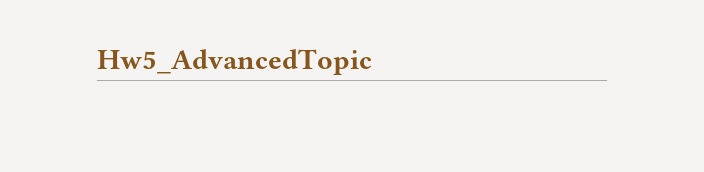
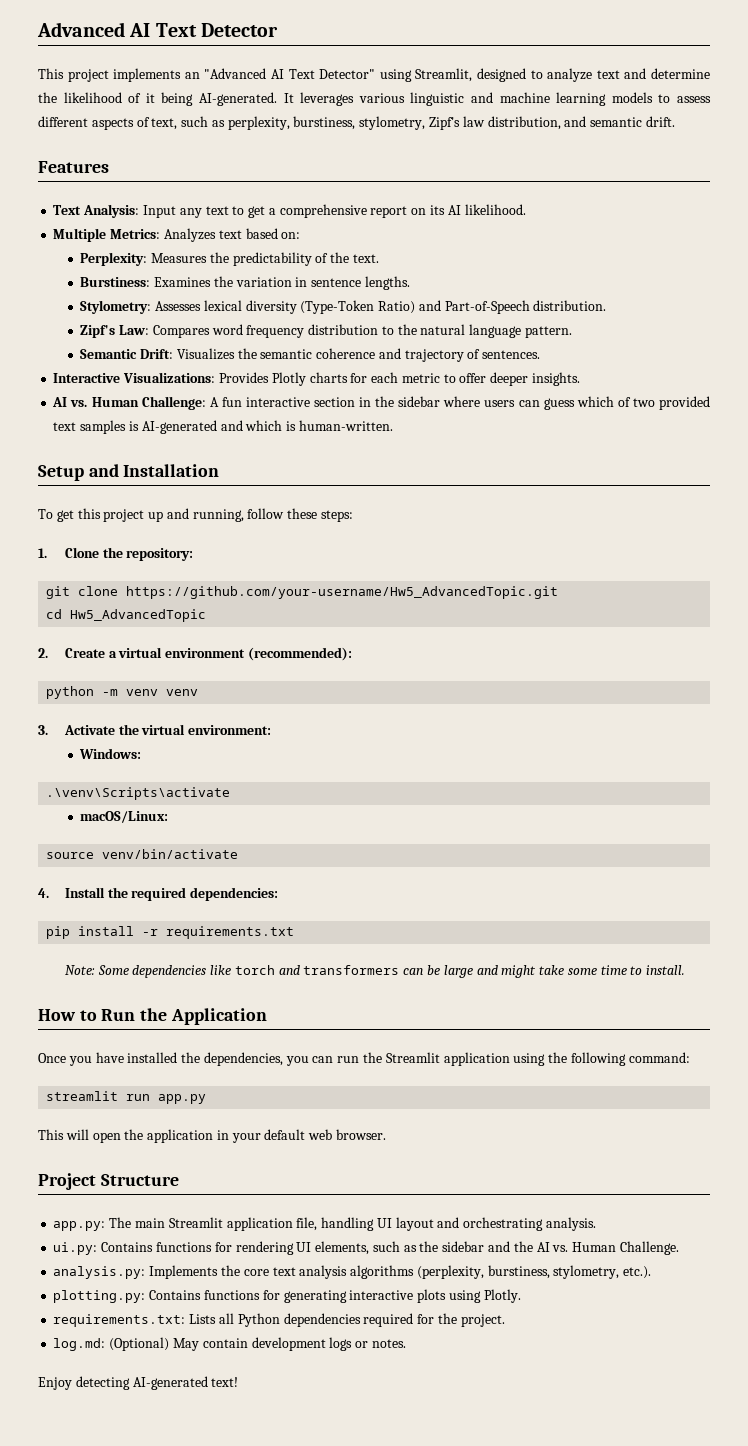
[97,49,372,75] Hw5_AdvancedTopic -> [37,22,278,37] [38,68,711,82] [38,92,712,106] [38,116,675,130] [38,161,109,173] [53,204,526,218] [53,228,301,242] [80,252,379,266] [80,276,410,290] [80,300,607,314] [80,324,572,338] [80,348,541,362] [53,372,580,386] [52,396,710,410] [53,420,393,434] [38,464,220,481] [38,508,354,522] [38,547,194,561] [46,586,559,599] [46,609,207,622] [38,647,352,661] [46,686,199,699] [38,724,272,735] [79,748,142,759] [46,787,231,800] [80,811,169,823] [46,849,239,859] [38,887,279,901] [46,926,295,939] [64,965,686,978] [38,1008,267,1025] [38,1052,690,1066] [46,1091,207,1104] [38,1129,387,1143] [38,1173,179,1190] [53,1217,596,1231] [53,1241,679,1255] [53,1265,652,1279] [53,1289,521,1303] [53,1313,505,1327] [53,1337,406,1351] [38,1376,239,1390] Advanced AI Text Detector // This project implements an "Advanced AI Text Detector" using Streamlit, designed to analyze text and determine the likelihood of it being AI-generated. It leverages various linguistic and machine learning models to assess different aspects of text, such as perplexity, burstiness, stylometry, Zipf's law distribution, and semantic drift. // Features // Text Analysis: Input any text to get a comprehensive report on its AI likelihood. // Multiple Metrics: Analyzes text based on: // Perplexity: Measures the predictability of the text. // Burstiness: Examines the variation in sentence lengths. // Stylometry: Assesses lexical diversity (Type-Token Ratio) and Part-of-Speech distribution. // Zipf's Law: Compares word frequency distribution to the natural language pattern. // Semantic Drift: Visualizes the semantic coherence and trajectory of sentences. // Interactive Visualizations: Provides Plotly charts for each metric to offer deeper insights. // AI vs. Human Challenge: A fun interactive section in the sidebar where users can guess which of two provided text samples is AI-generated and which is human-written. // Setup and Installation // To get this project up and running, follow these steps: // 1. Clone the repository: // git clone https://github.com/your-username/Hw5_AdvancedTopic.git // cd Hw5_AdvancedTopic // 2. Create a virtual environment (recommended): // python -m venv venv // 3. Activate the virtual environment: // Windows: // .\venv\Scripts\activate // macOS/Linux: // source venv/bin/activate // 4. Install the required dependencies: // pip install -r requirements.txt // Note: Some dependencies like torch and transformers can be large and might take some time to install. // How to Run the Application // Once you have installed the dependencies, you can run the Streamlit application using the following command: // streamlit run app.py // This will open the application in your default web browser. // Project Structure // app.py: The main Streamlit application file, handling UI layout and orchestrating analysis. // ui.py: Contains functions for rendering UI elements, such as the sidebar and the AI vs. Human Challenge. // analysis.py: Implements the core text analysis algorithms (perplexity, burstiness, stylometry, etc.). // plotting.py: Contains functions for generating interactive plots using Plotly. // requirements.txt: Lists all Python dependencies required for the project. // log.md: (Optional) May contain development logs or notes. // Enjoy detecting AI-generated text!

